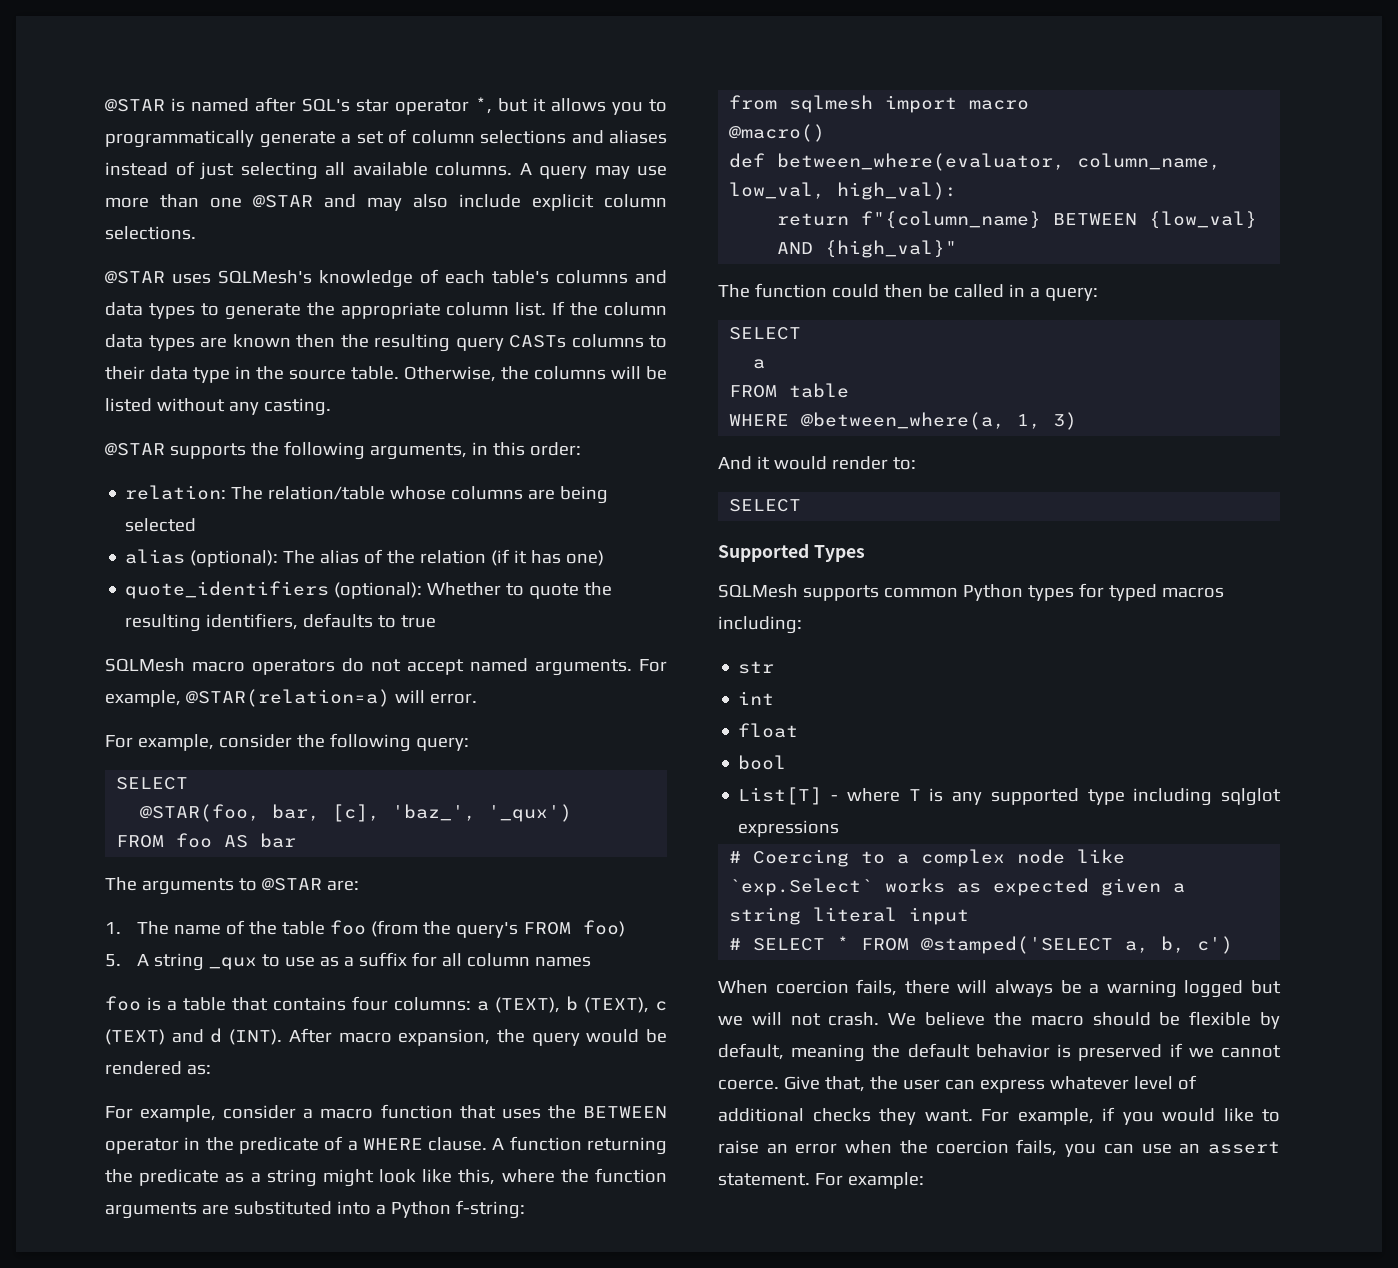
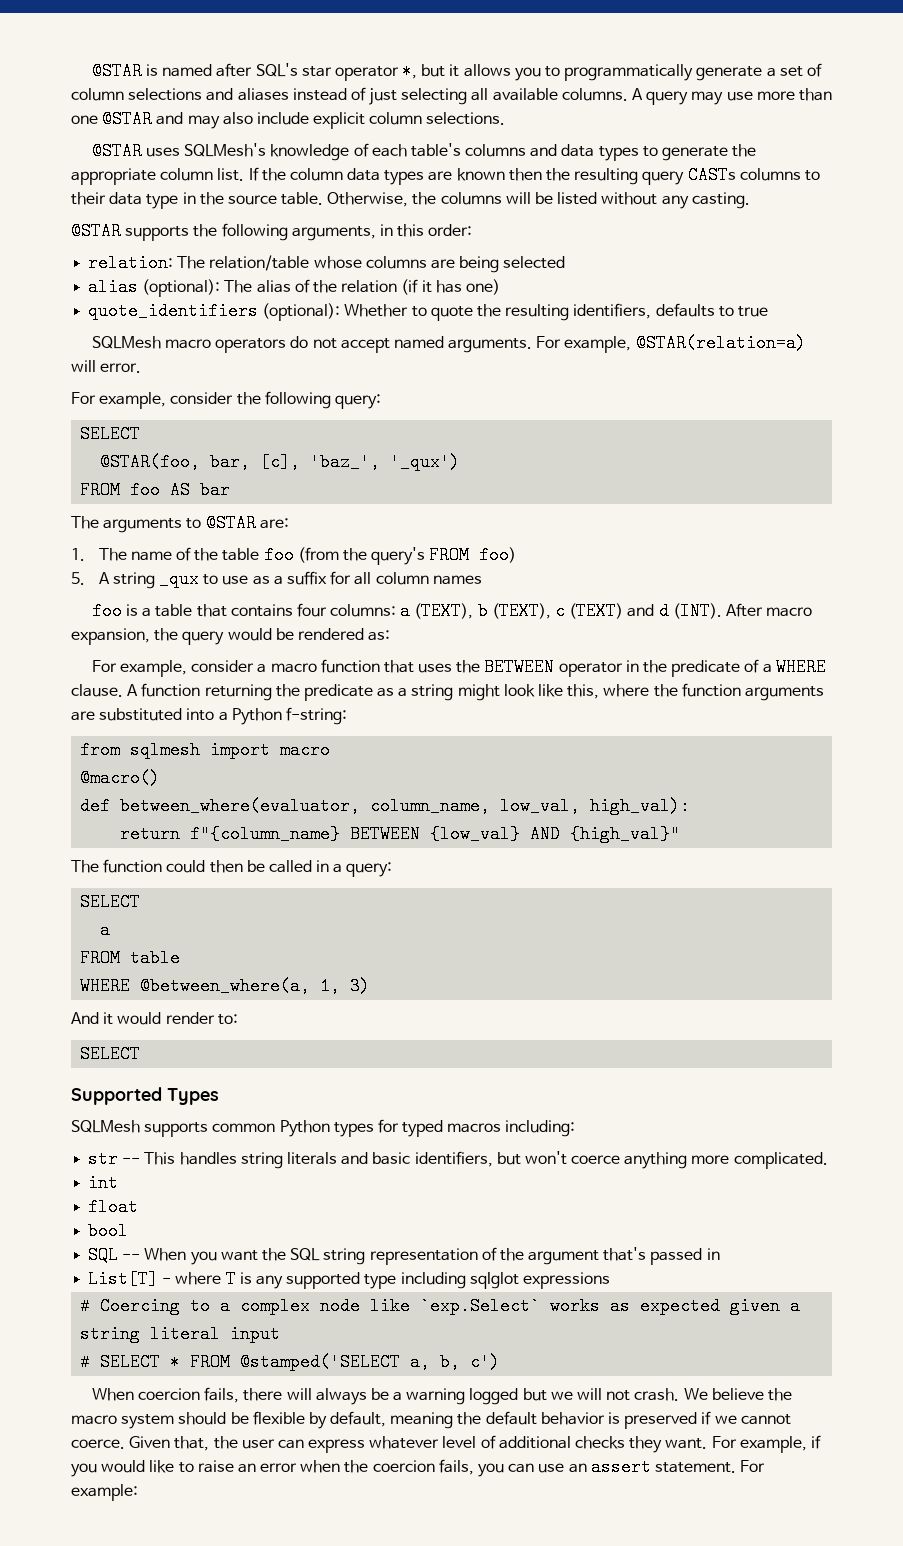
[738,691,775,705] [738,723,799,738] [738,755,787,770] // int // float // bool -> [122,1151,828,1169] [88,1174,119,1192] [88,1198,139,1216] [88,1222,129,1240] [88,1246,720,1265] -- This handles string literals and basic identifiers, but won't coerce anything more complicated. // int // float // bool // SQL -- When you want the SQL string representation of the argument that's passed in
(1084, 1020) none -> [121,1414,175,1429] system
[783,1076,820,1090] Give -> [129,1436,171,1448] Given

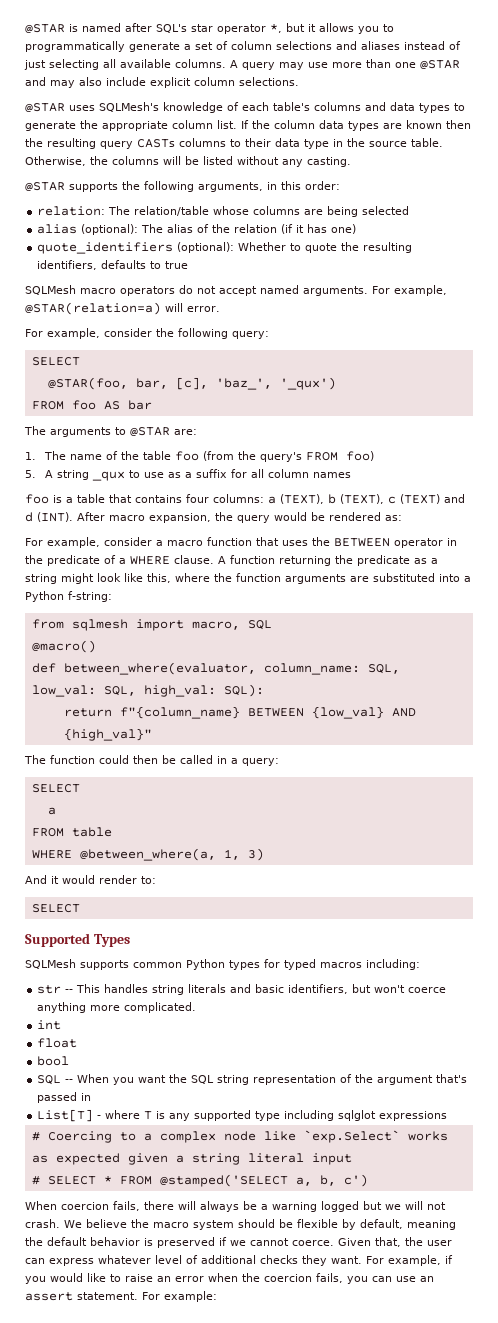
[280,741,331,759] macro -> [191,620,272,630] macro, SQL
[370,797,691,815] column_name, low_val, high_val): -> [263,663,400,675] [31,684,264,697] column_name: SQL, low_val: SQL, high_val: SQL):

